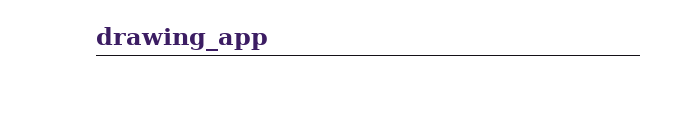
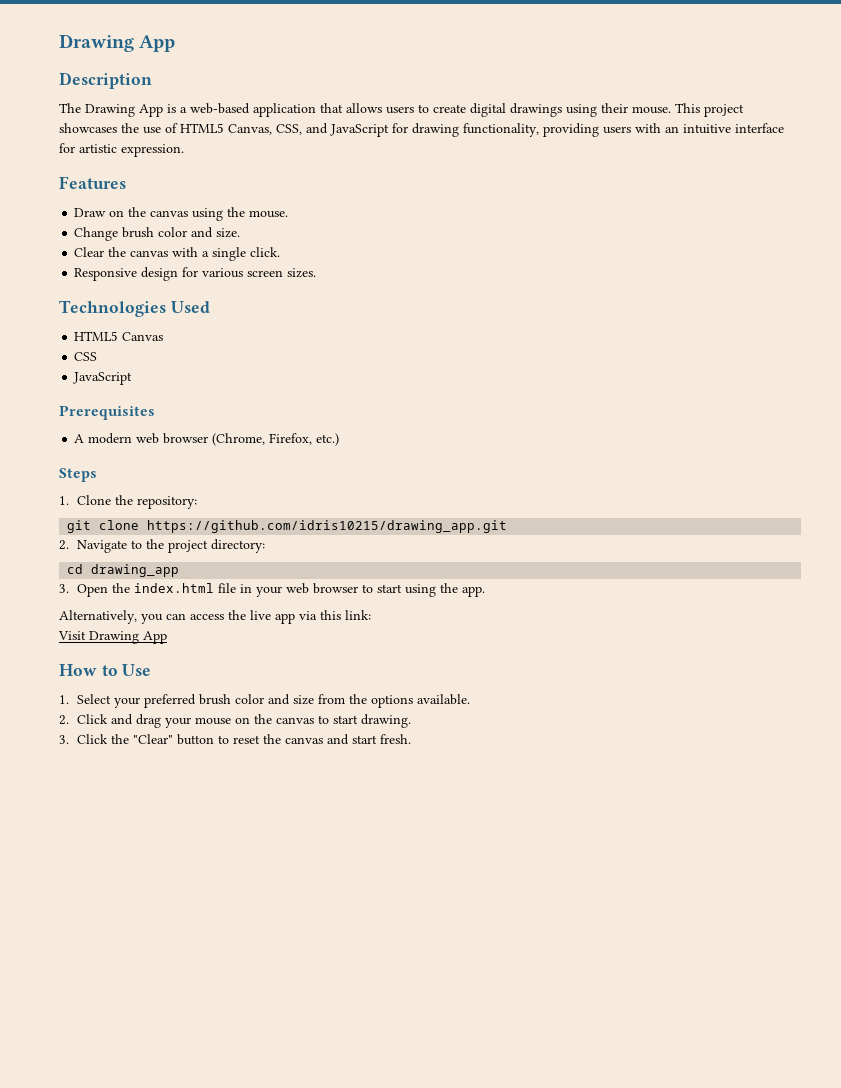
[96,27,268,51] drawing_app -> [59,34,176,52] [59,72,152,89] [59,103,744,117] [59,123,784,137] [59,143,184,157] [59,176,126,189] [74,207,289,221] [74,227,241,241] [74,247,281,261] [74,267,317,281] [59,300,210,317] [74,331,164,341] [74,352,98,361] [73,372,133,385] [59,405,155,420] [74,433,340,446] [59,468,97,482] [59,495,197,509] [67,520,508,533] [59,539,265,553] [67,564,180,577] [59,583,485,597] [59,610,371,624] [58,631,167,644] [59,664,152,676] [59,694,470,708] [59,714,411,728] [59,734,411,745] Drawing App // Description // The Drawing App is a web-based application that allows users to create digital drawings using their mouse. This project showcases the use of HTML5 Canvas, CSS, and JavaScript for drawing functionality, providing users with an intuitive interface for artistic expression. // Features // Draw on the canvas using the mouse. // Change brush color and size. // Clear the canvas with a single click. // Responsive design for various screen sizes. // Technologies Used // HTML5 Canvas // CSS // JavaScript // Prerequisites // A modern web browser (Chrome, Firefox, etc.) // Steps // 1. Clone the repository: // git clone https://github.com/idris10215/drawing_app.git // 2. Navigate to the project directory: // cd drawing_app // 3. Open the index.html file in your web browser to start using the app. // Alternatively, you can access the live app via this link: // Visit Drawing App // How to Use // 1. Select your preferred brush color and size from the options available. // 2. Click and drag your mouse on the canvas to start drawing. // 3. Click the "Clear" button to reset the canvas and start fresh.

